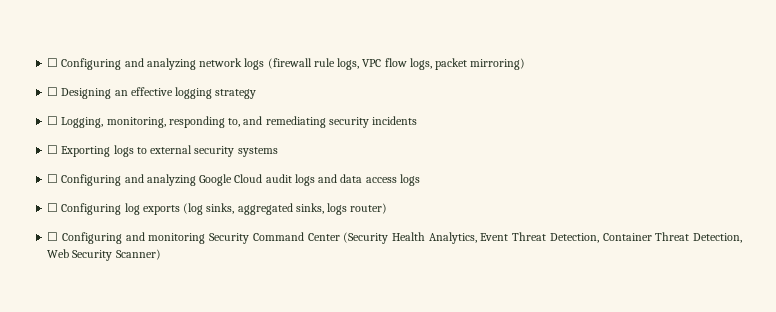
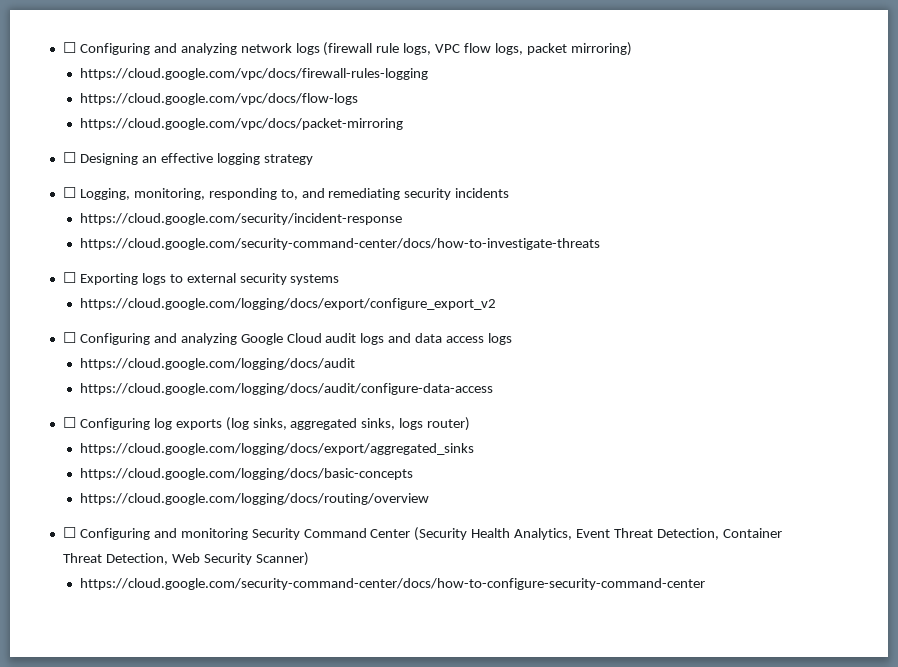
(526, 64) none -> [79,68,428,80] [79,93,358,105] [79,118,403,130] // https://cloud.google.com/vpc/docs/firewall-rules-logging // https://cloud.google.com/vpc/docs/flow-logs // https://cloud.google.com/vpc/docs/packet-mirroring
(418, 120) none -> [79,213,402,225] [79,238,600,250] // https://cloud.google.com/security/incident-response // https://cloud.google.com/security-command-center/docs/how-to-investigate-threats
(278, 152) none -> [79,298,496,310] // https://cloud.google.com/logging/docs/export/configure_export_v2
(420, 180) none -> [79,358,355,370] [79,383,493,395] // https://cloud.google.com/logging/docs/audit // https://cloud.google.com/logging/docs/audit/configure-data-access
(388, 208) none -> [79,443,474,455] [79,468,413,480] [79,493,429,505] // https://cloud.google.com/logging/docs/export/aggregated_sinks // https://cloud.google.com/logging/docs/basic-concepts // https://cloud.google.com/logging/docs/routing/overview
(161, 254) none -> [79,578,705,590] // https://cloud.google.com/security-command-center/docs/how-to-configure-security-command-center

